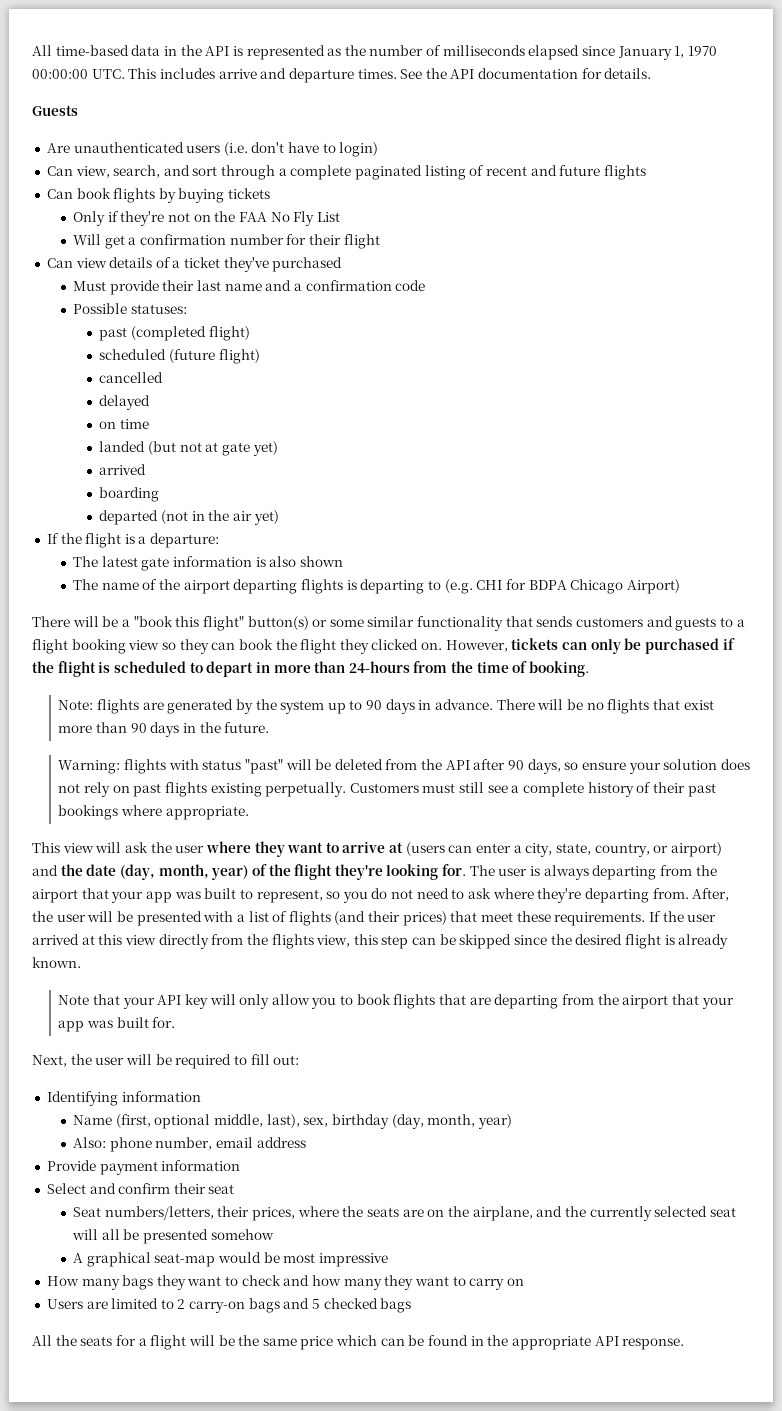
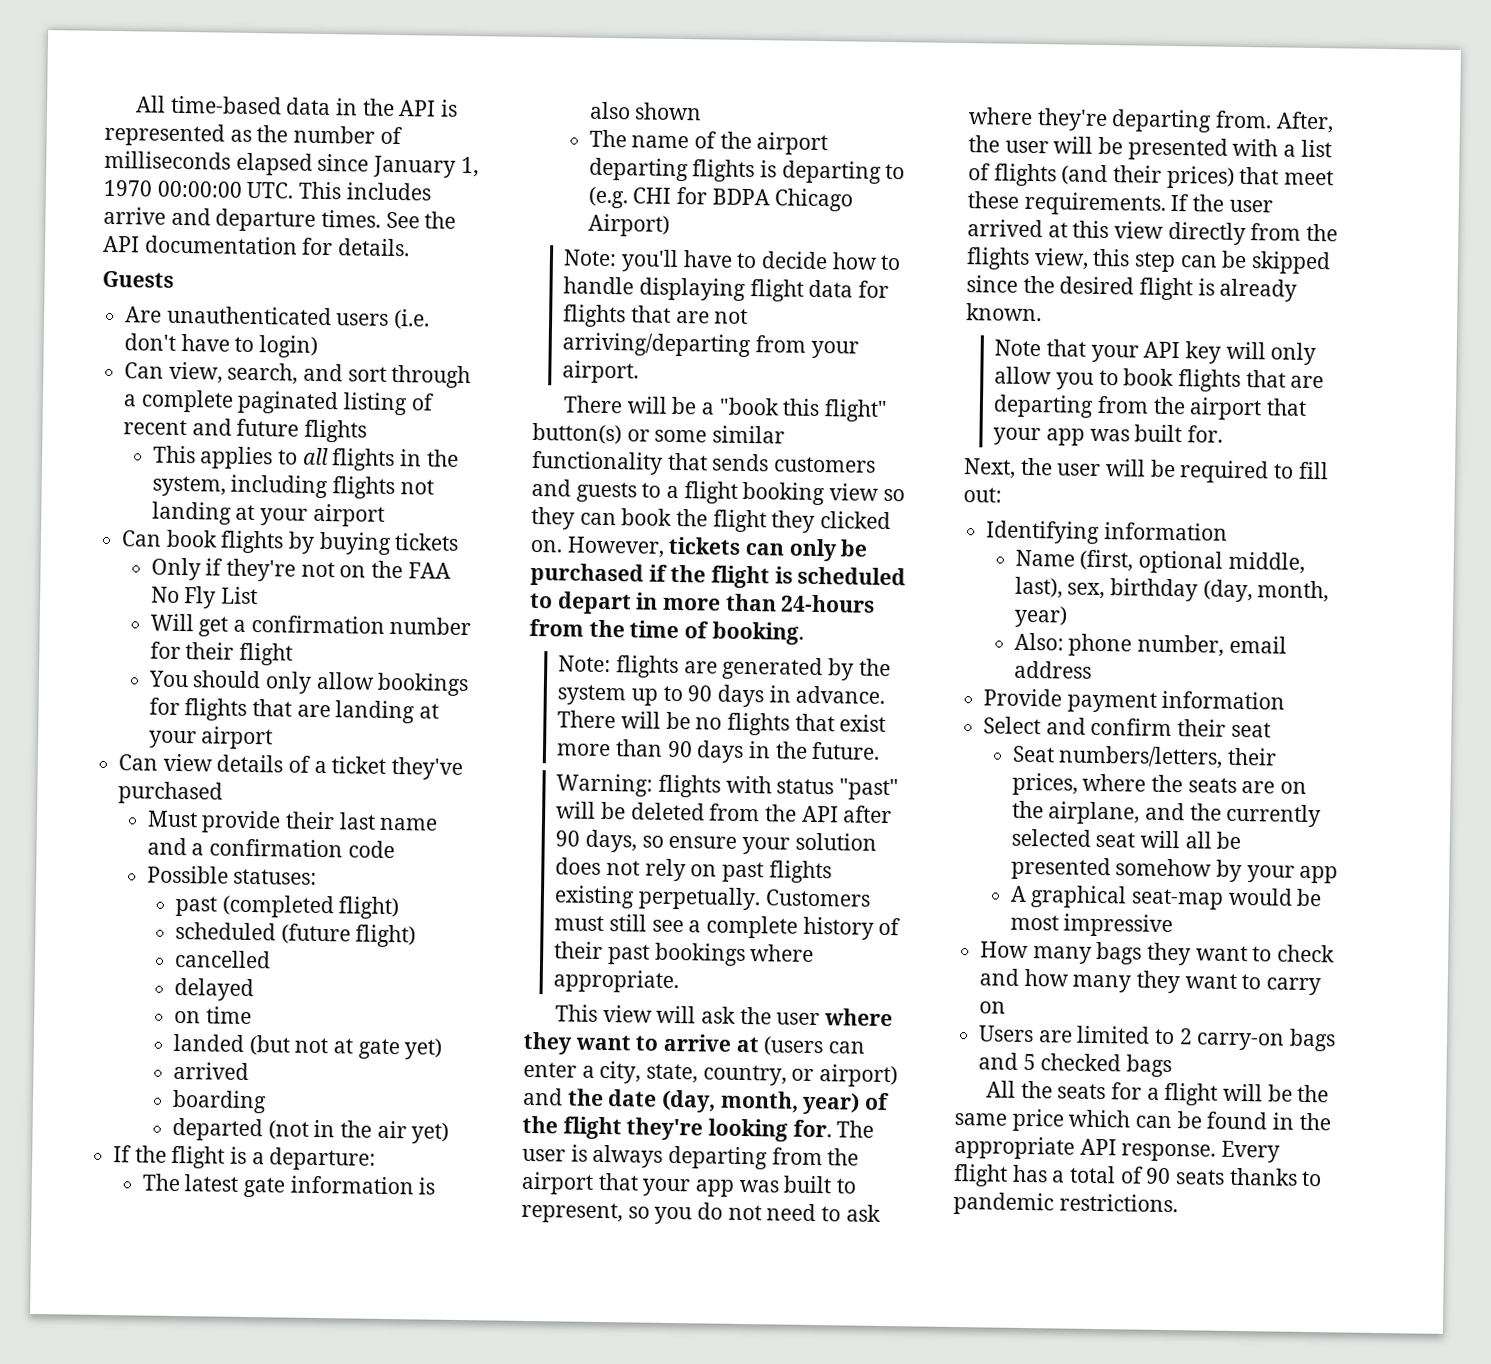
(646, 172) none -> [152,445,459,472] [151,474,434,500] [151,501,385,527] // This applies to all flights in the system, including flights not landing at your airport
(380, 241) none -> [147,670,470,697] [148,697,439,724] [148,726,274,750] // You should only allow bookings for flights that are landing at your airport
(680, 586) none -> [563,249,902,273] [563,276,890,302] [563,304,749,328] [562,332,859,359] [562,360,640,384] // Note: you'll have to decide how to handle displaying flight data for flights that are not arriving/departing from your airport.
(274, 1234) none -> [1215,859,1339,884] by your app
(685, 1344) none -> [1221,1140,1281,1163] [953,1163,1323,1187] [953,1191,1178,1216] Every flight has a total of 90 seats thanks to pandemic restrictions.

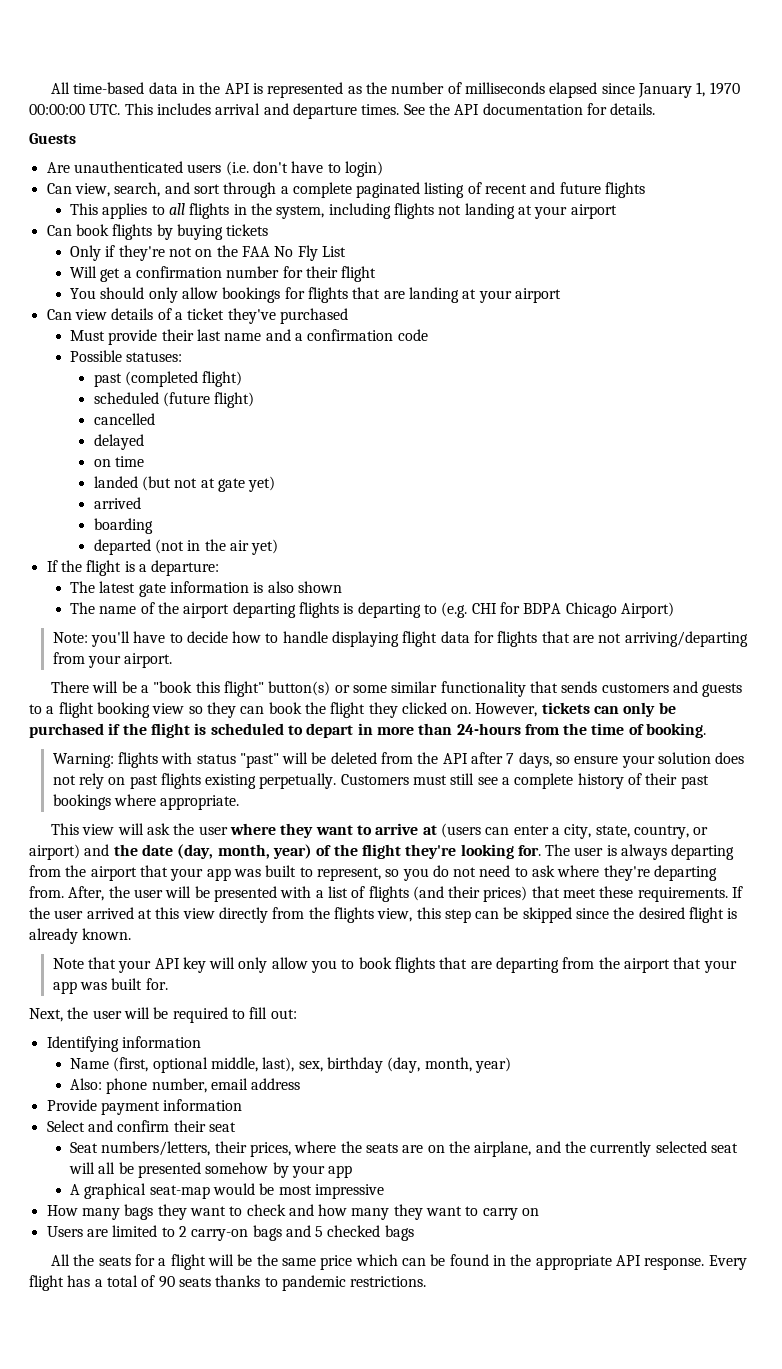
[103,206,166,225] arrive -> [215,103,261,115] arrival
[558,655,891,681] [557,684,886,708] [557,710,887,736] [556,739,881,763] // Note: flights are generated by the system up to 90 days in advance. There will be no flights that exist more than 90 days in the future. -> (707, 730) none
[555,830,581,847] 90 -> [506,753,515,764] 7

